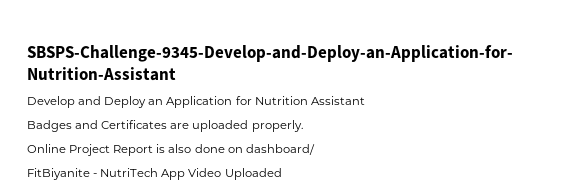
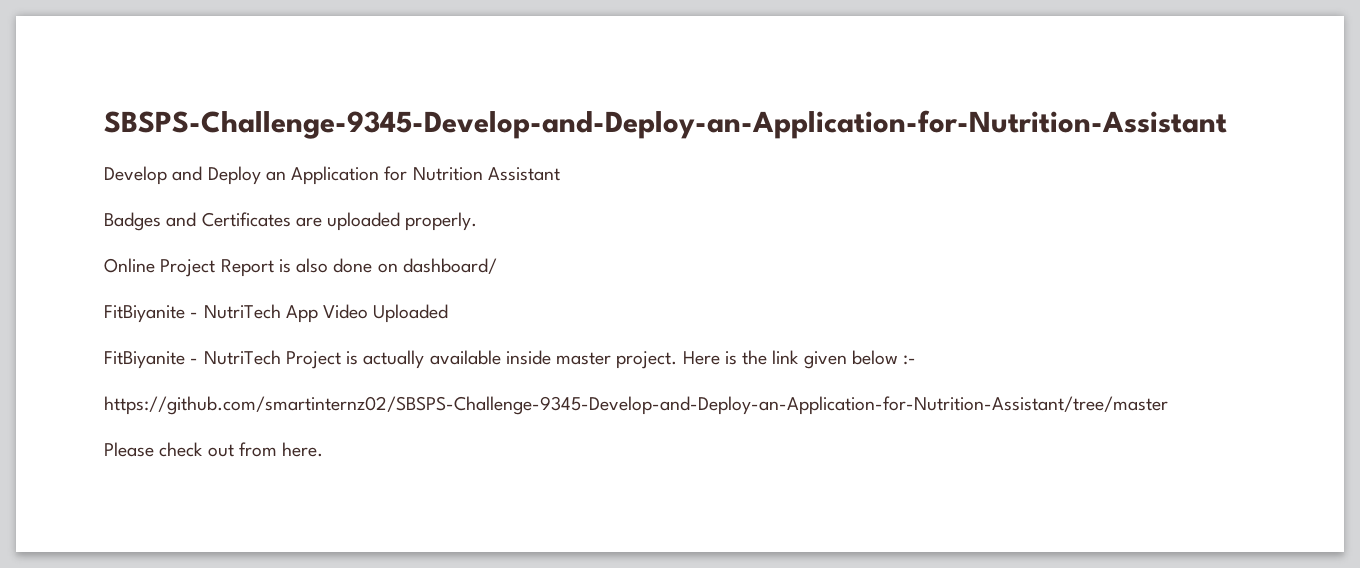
(282, 174) none -> [104,350,917,369] [104,396,1168,415] [104,442,324,457] // FitBiyanite - NutriTech Project is actually available inside master project. Here is the link given below :- // https://github.com/smartinternz02/SBSPS-Challenge-9345-Develop-and-Deploy-an-Application-for-Nutrition-Assistant/tree/master // Please check out from here.

